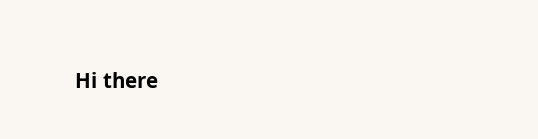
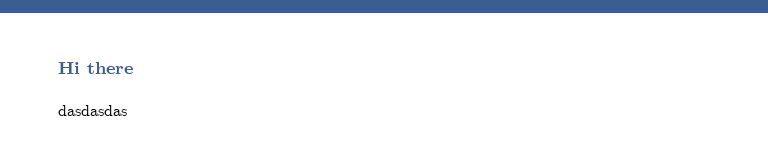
(158, 80) none -> [58,105,127,116] // dasdasdas

